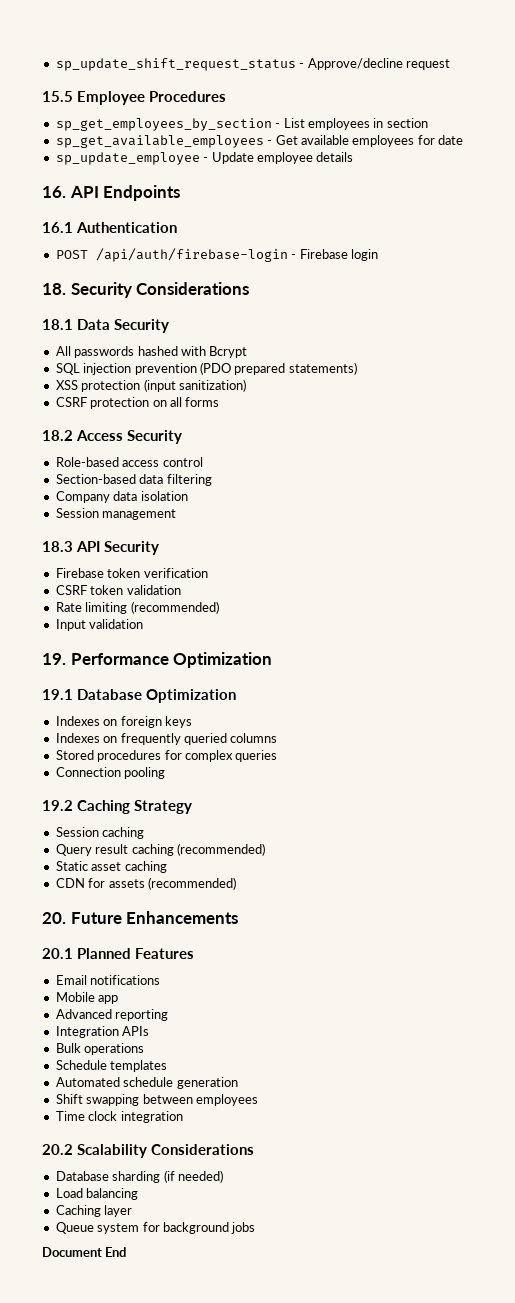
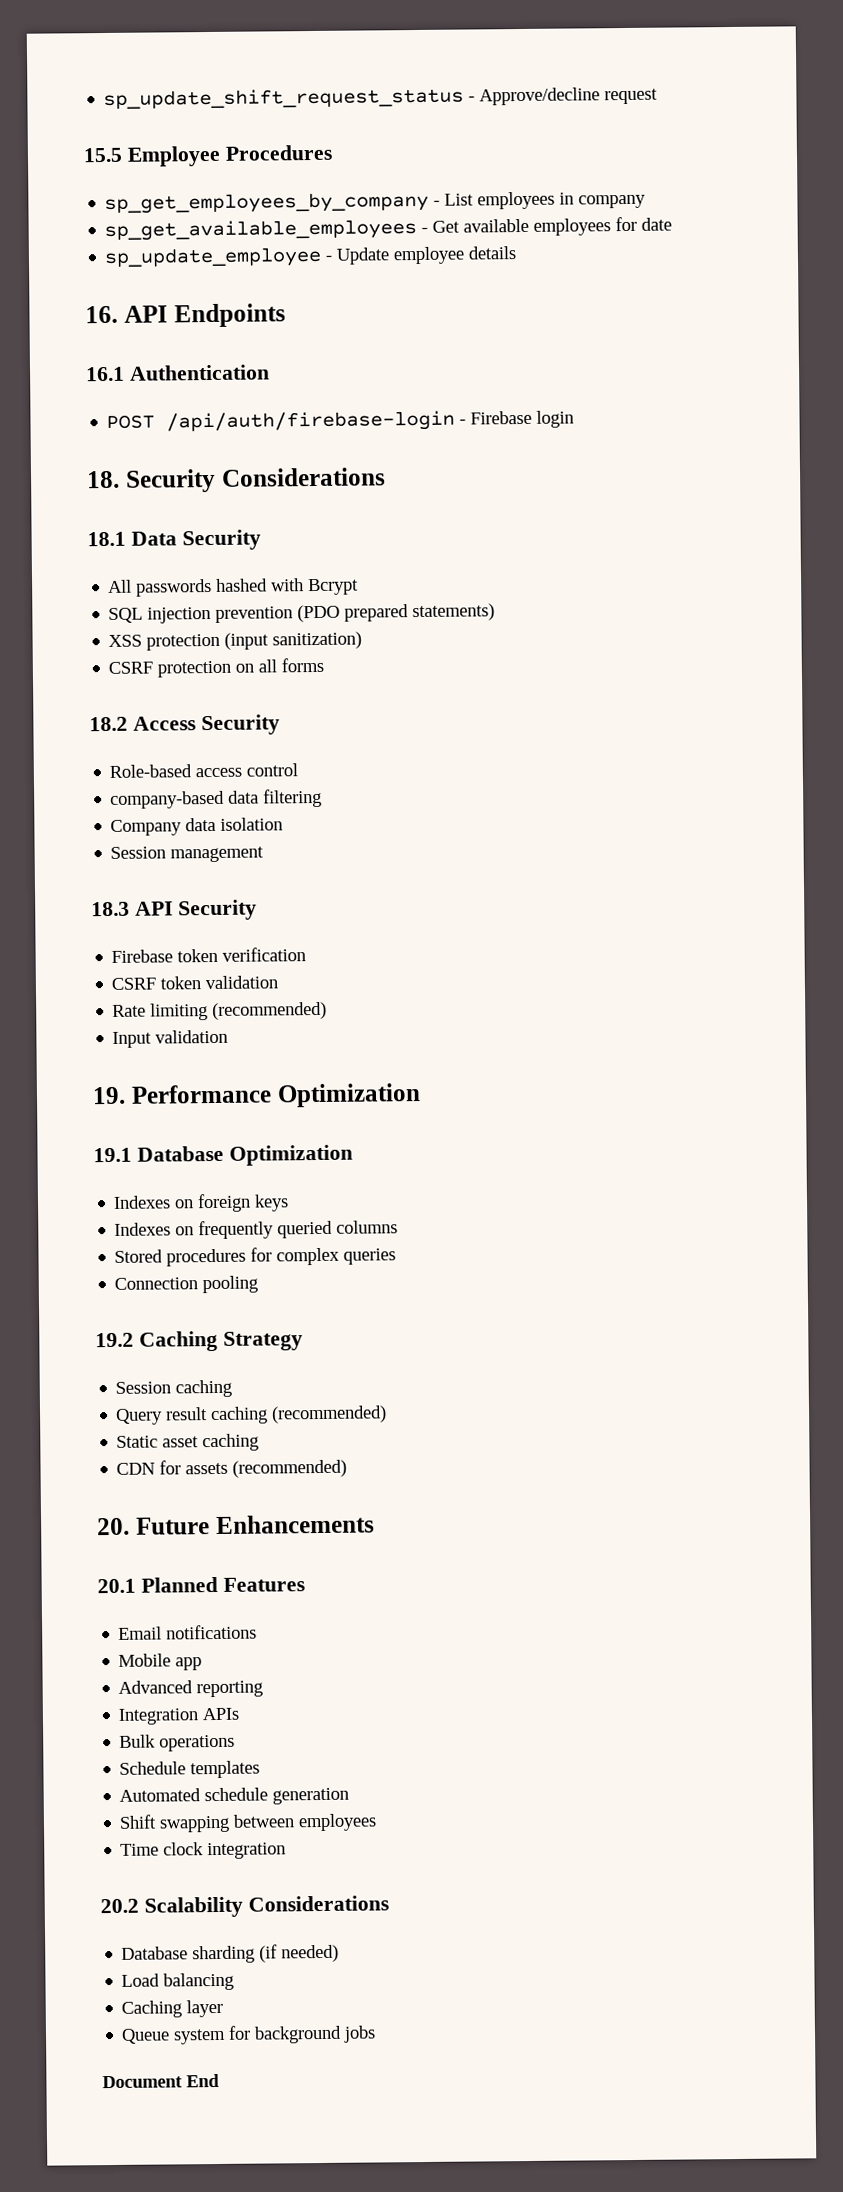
[55,118,272,131] sp_get_employees_by_section -> [104,191,430,215] sp_get_employees_by_company
[386,118,428,128] section -> [578,194,647,209] company
[55,474,136,484] Section-based -> [110,790,226,809] company-based

